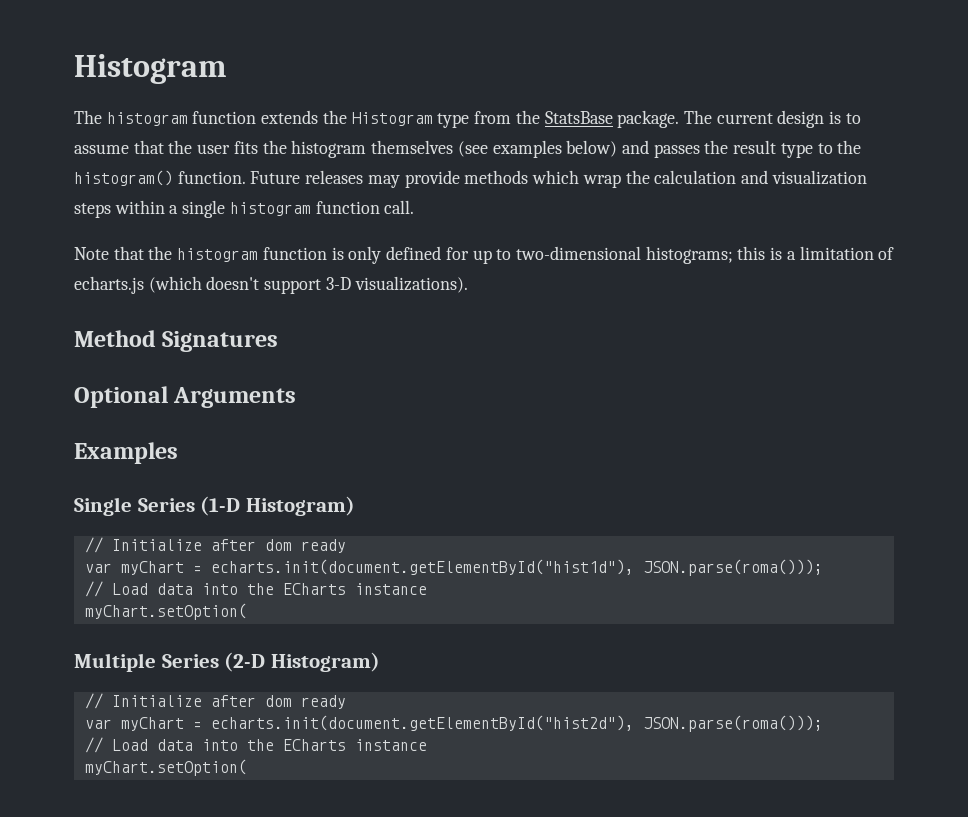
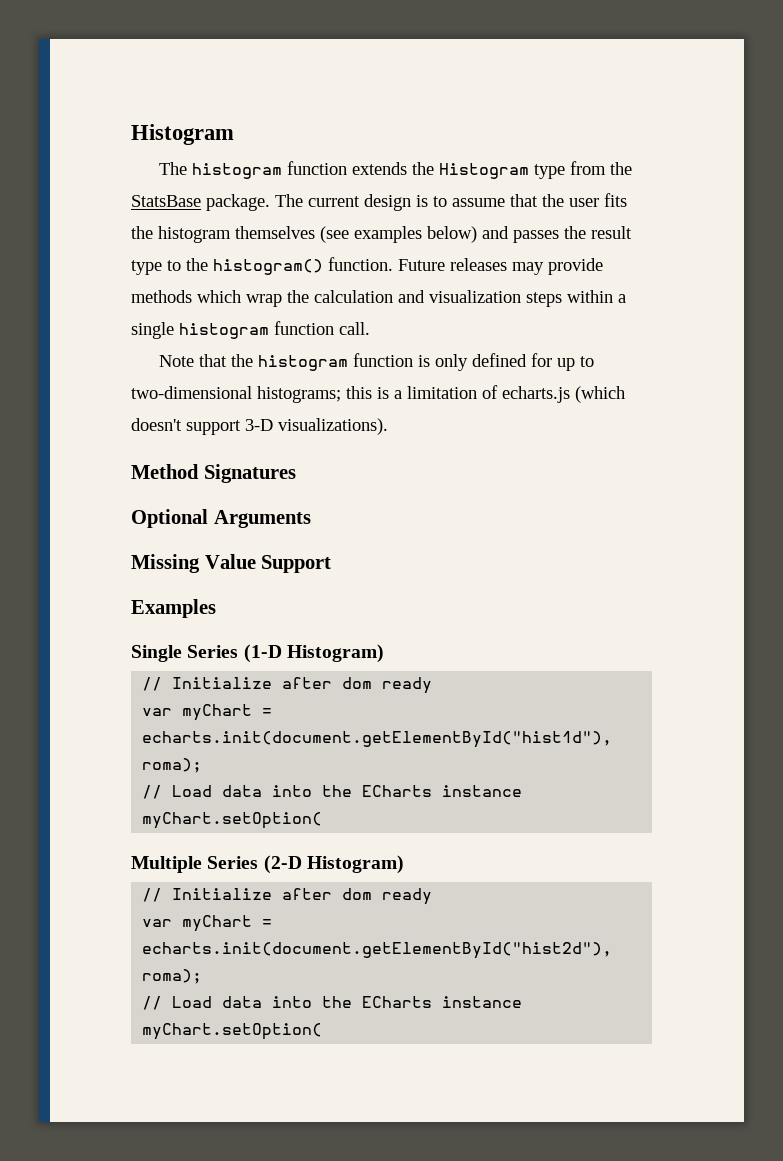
(297, 397) none -> [131,554,332,573] // Missing Value Support
[642,559,823,576] JSON.parse(roma())); -> [142,758,203,773] roma);
[642,715,823,732] JSON.parse(roma())); -> [142,969,203,984] roma);

